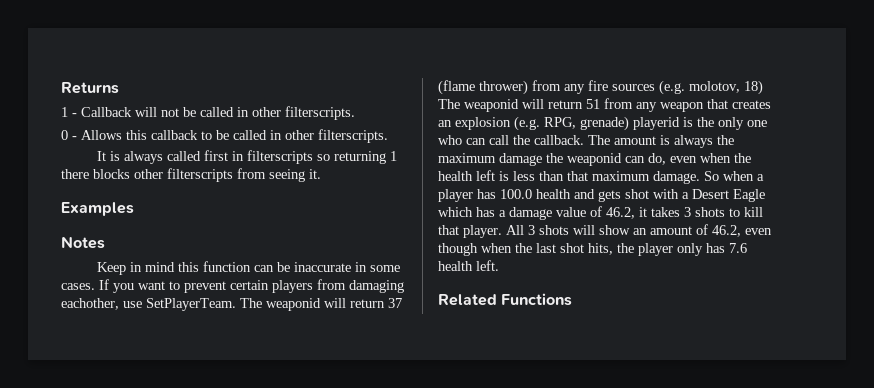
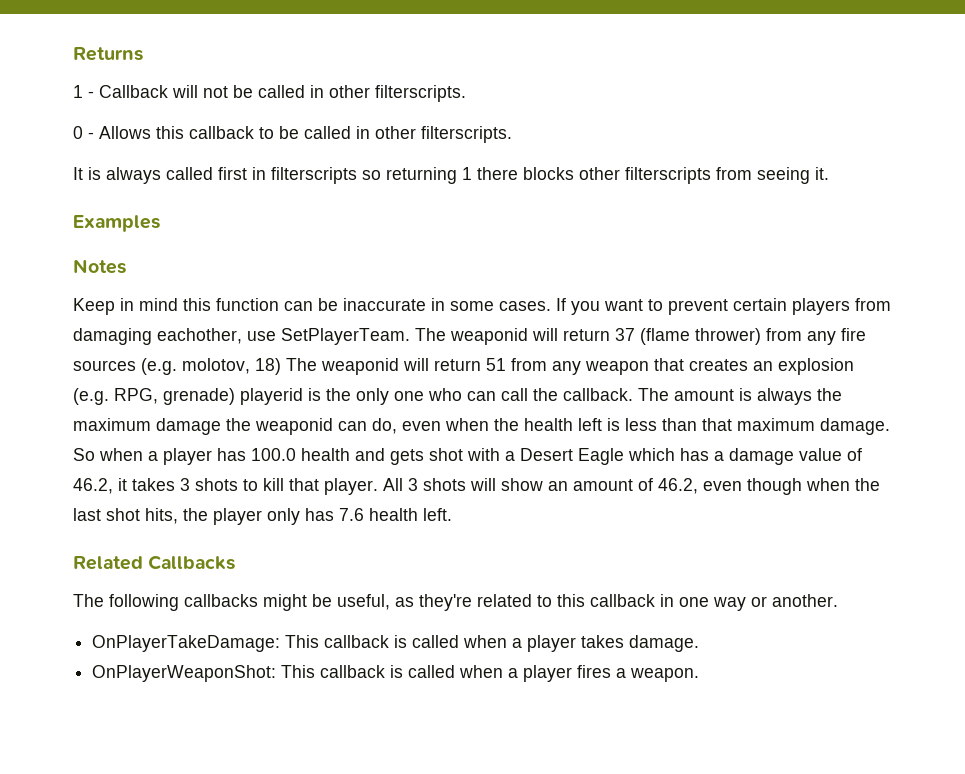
[501,293,573,306] Functions -> [148,555,236,570] [73,594,838,611] [92,635,700,652] [92,665,700,682] Callbacks // The following callbacks might be useful, as they're related to this callback in one way or another. // OnPlayerTakeDamage: This callback is called when a player takes damage. // OnPlayerWeaponShot: This callback is called when a player fires a weapon.

